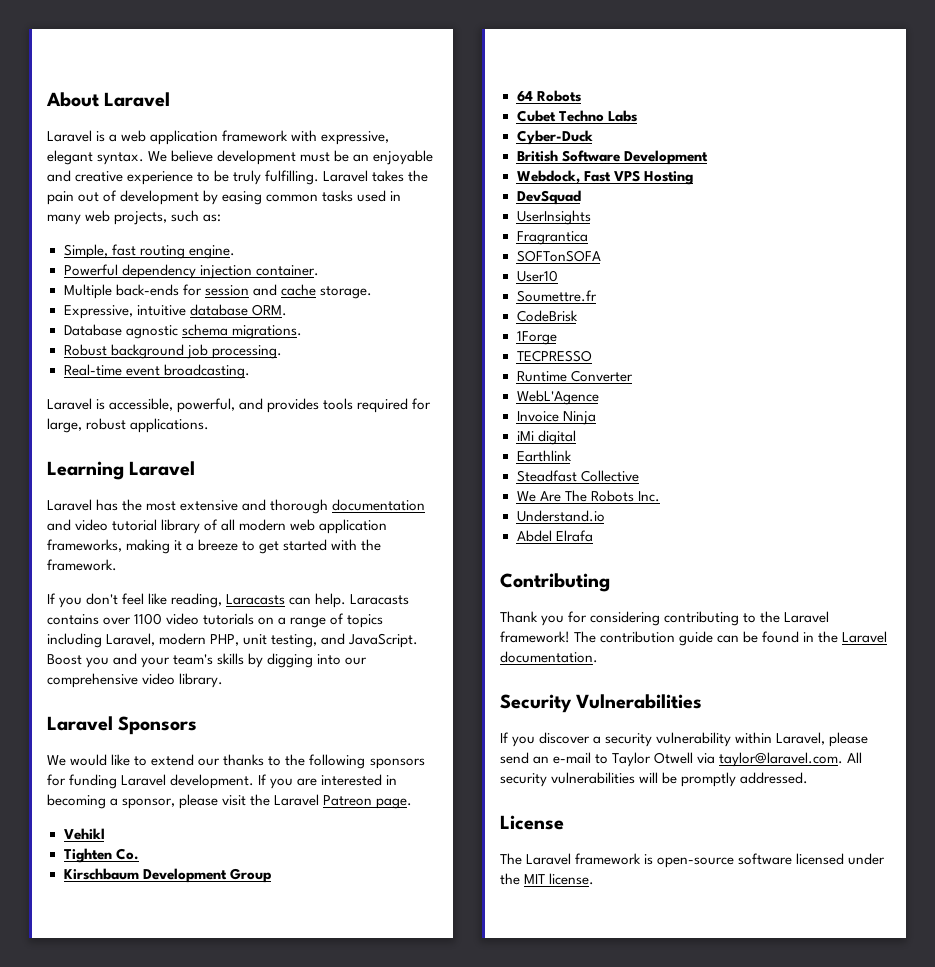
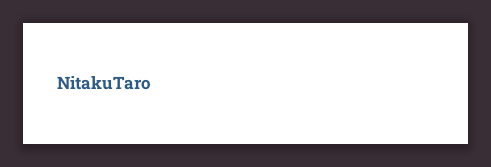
[46,92,171,107] [47,130,390,145] [47,150,434,165] [47,170,429,185] [47,190,402,205] [47,210,222,225] [63,244,235,259] [63,264,319,279] [63,284,372,299] [63,304,287,319] [63,324,302,339] [63,344,282,359] [63,364,250,379] [47,398,432,413] [47,418,210,433] [47,461,196,480] [47,499,426,514] [47,519,388,534] [47,539,382,554] [47,559,117,571] [47,593,410,608] [47,613,384,628] [47,633,419,648] [47,653,368,668] [47,673,224,688] [47,716,198,735] [47,754,425,769] [47,774,398,789] [47,794,413,809] [63,828,105,840] [63,848,139,863] [63,868,271,883] [516,90,581,102] [516,110,637,122] [516,130,593,145] [516,150,708,165] [516,170,693,185] [516,190,581,205] [516,210,591,225] [516,231,588,245] [516,250,601,262] [516,270,558,282] [516,290,597,302] [516,310,578,322] [516,331,557,345] [516,350,592,362] [516,370,633,382] [516,390,599,405] [516,411,596,425] [516,430,576,445] [516,450,572,462] [516,470,639,482] [516,490,660,502] [516,510,605,522] [516,530,593,542] [500,573,610,592] [500,611,830,626] [500,631,888,646] [500,651,598,663] [500,694,703,713] [500,732,869,747] [500,752,863,767] [500,772,809,787] [500,815,564,830] [500,853,886,868] [500,873,595,885] About Laravel // Laravel is a web application framework with expressive, elegant syntax. We believe development must be an enjoyable and creative experience to be truly fulfilling. Laravel takes the pain out of development by easing common tasks used in many web projects, such as: // Simple, fast routing engine. // Powerful dependency injection container. // Multiple back-ends for session and cache storage. // Expressive, intuitive database ORM. // Database agnostic schema migrations. // Robust background job processing. // Real-time event broadcasting. // Laravel is accessible, powerful, and provides tools required for large, robust applications. // Learning Laravel // Laravel has the most extensive and thorough documentation and video tutorial library of all modern web application frameworks, making it a breeze to get started with the framework. // If you don't feel like reading, Laracasts can help. Laracasts contains over 1100 video tutorials on a range of topics including Laravel, modern PHP, unit testing, and JavaScript. Boost you and your team's skills by digging into our comprehensive video library. // Laravel Sponsors // We would like to extend our thanks to the following sponsors for funding Laravel development. If you are interested in becoming a sponsor, please visit the Laravel Patreon page. // Vehikl // Tighten Co. // Kirschbaum Development Group // 64 Robots // Cubet Techno Labs // Cyber-Duck // British Software Development // Webdock, Fast VPS Hosting // DevSquad // UserInsights // Fragrantica // SOFTonSOFA // User10 // Soumettre.fr // CodeBrisk // 1Forge // TECPRESSO // Runtime Converter // WebL'Agence // Invoice Ninja // iMi digital // Earthlink // Steadfast Collective // We Are The Robots Inc. // Understand.io // Abdel Elrafa // Contributing // Thank you for considering contributing to the Laravel framework! The contribution guide can be found in the Laravel documentation. // Security Vulnerabilities // If you discover a security vulnerability within Laravel, please send an e-mail to Taylor Otwell via taylor@laravel.com. All security vulnerabilities will be promptly addressed. // License // The Laravel framework is open-source software licensed under the MIT license. -> [57,76,151,90] NitakuTaro

